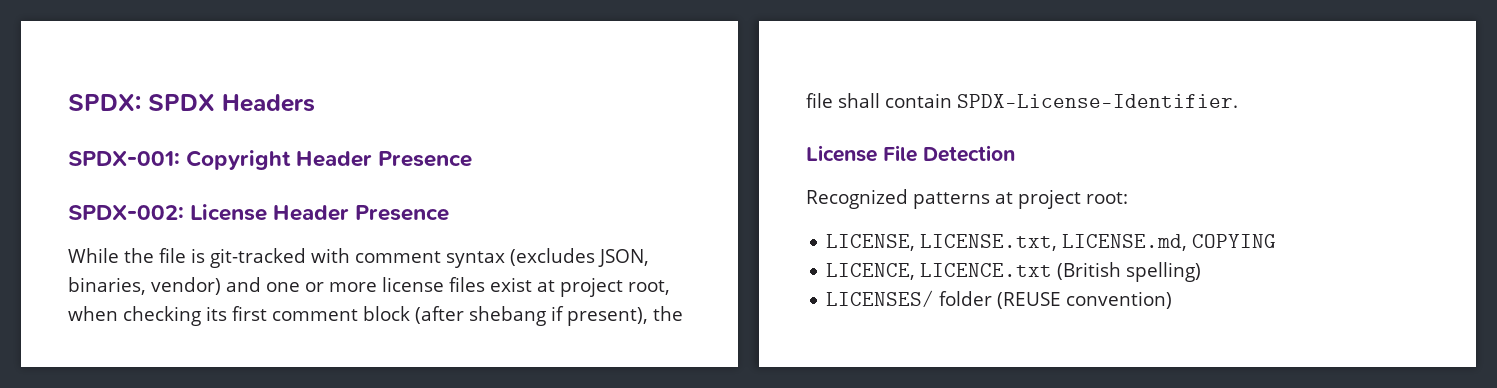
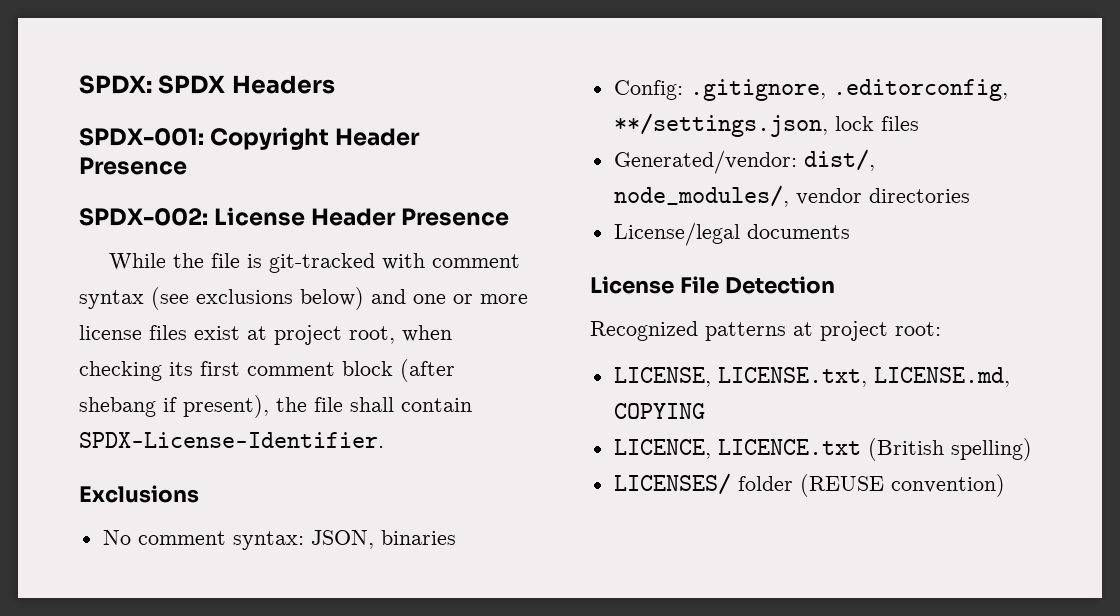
[510,248,649,267] [68,277,221,295] (excludes JSON, binaries, vendor) -> [151,287,364,310] (see exclusions below)
(1238, 101) none -> [79,485,199,503] [102,530,456,550] [613,79,1008,101] [613,113,919,137] [613,149,875,174] [613,185,970,207] [613,222,850,246] // Exclusions // No comment syntax: JSON, binaries // Config: .gitignore, .editorconfig, **/settings.json, lock files // Generated/vendor: dist/, node_modules/, vendor directories // License/legal documents

